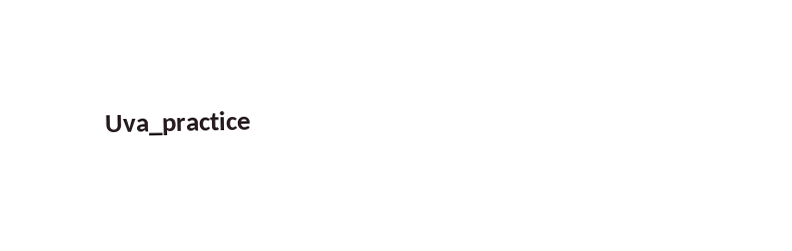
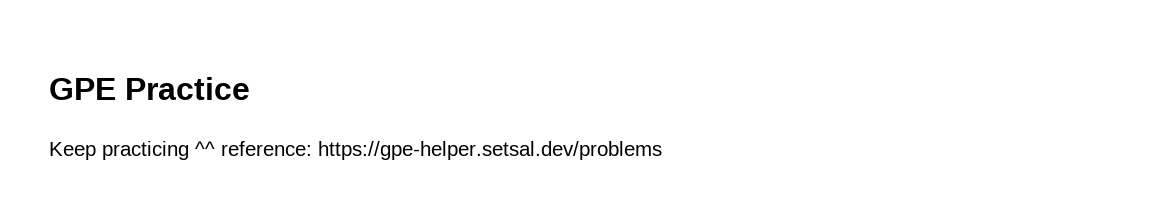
[104,110,252,137] Uva_practice -> [49,77,250,100] [49,141,662,160] GPE Practice // Keep practicing ^^ reference: https://gpe-helper.setsal.dev/problems

